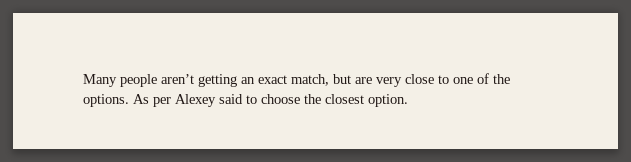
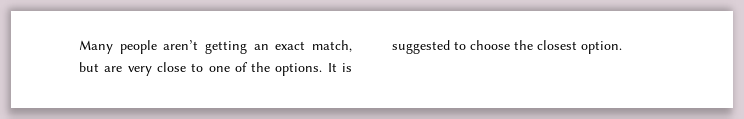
[133,94,243,107] As per Alexey said -> [327,63,353,72] [392,40,450,54] It is suggested

